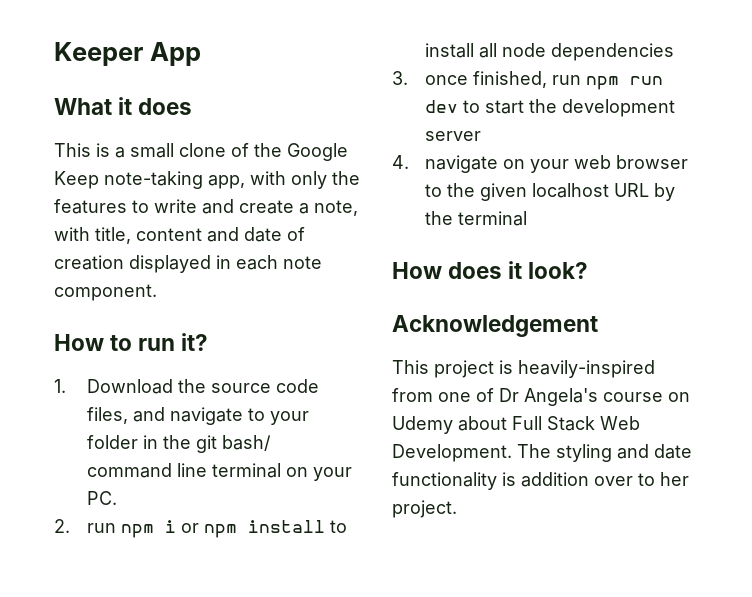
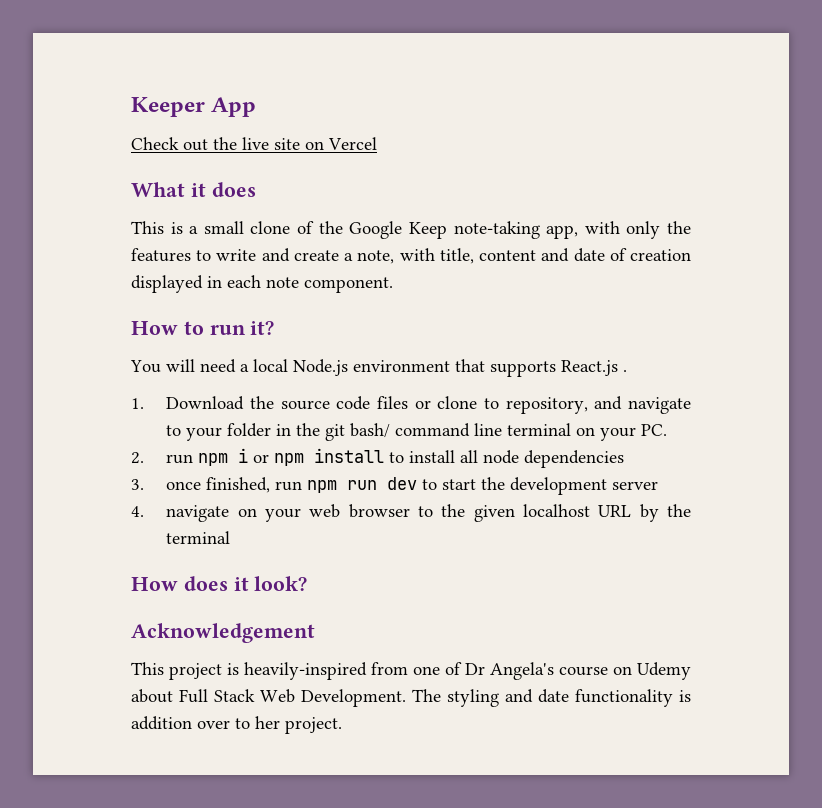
(201, 54) none -> [131,137,377,151] // Check out the live site on Vercel
(209, 342) none -> [130,359,627,377] // You will need a local Node.js environment that supports React.js .
[87,407,129,424] files, -> [376,396,588,414] files or clone to repository,

